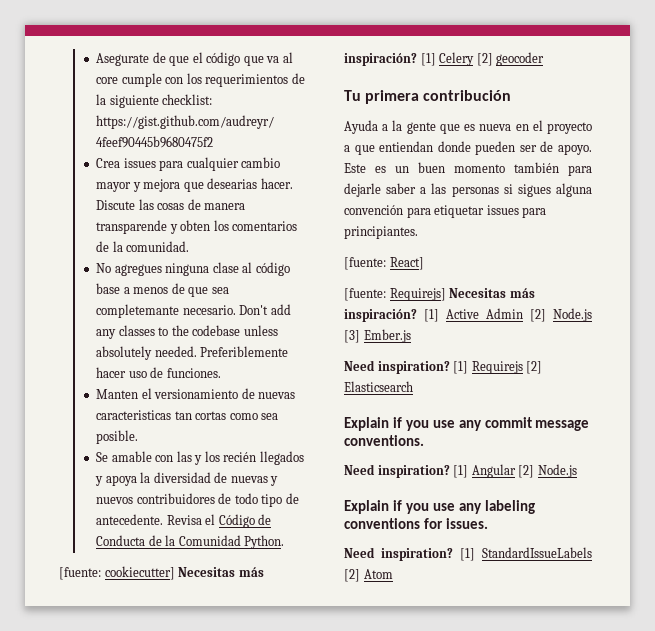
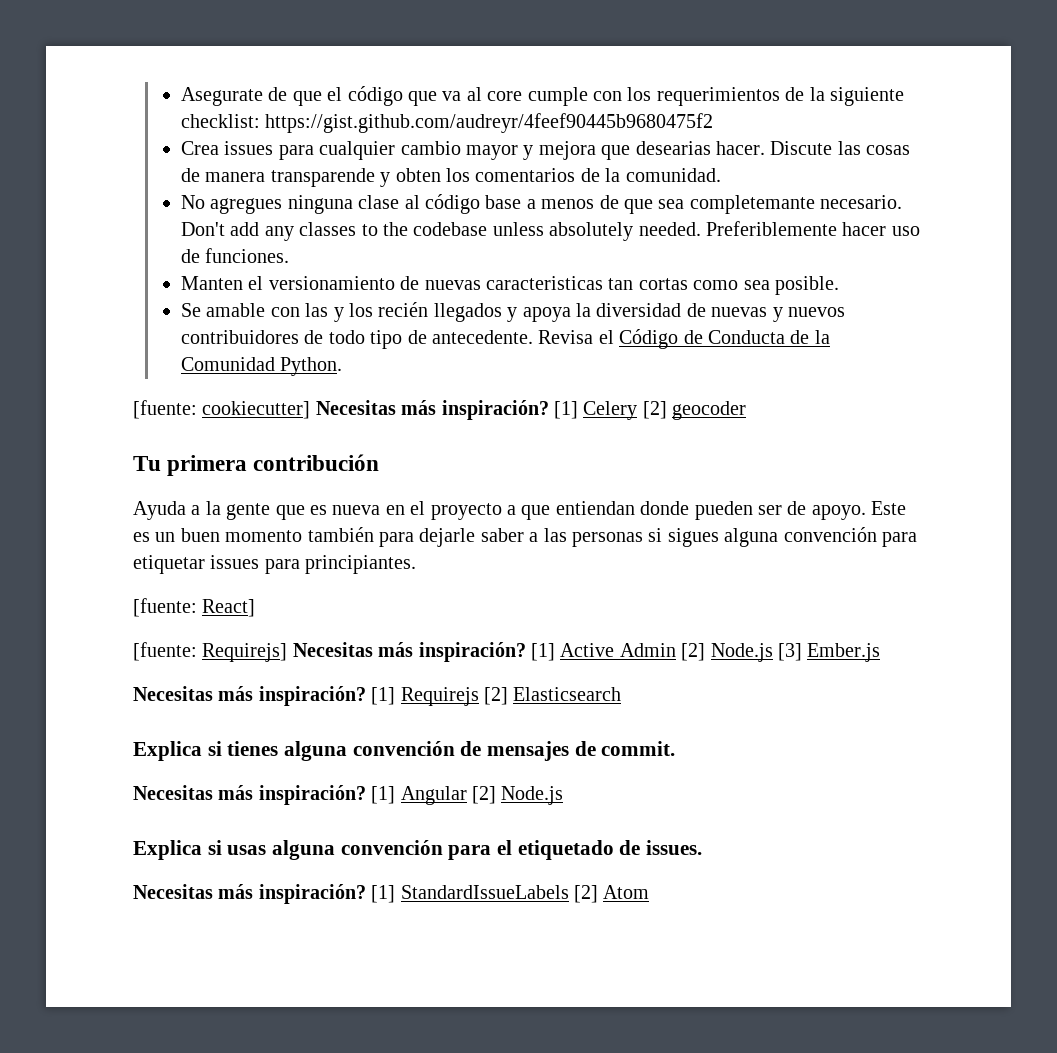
[344,360,450,374] Need inspiration? -> [133,686,366,706] Necesitas más inspiración?
[344,417,590,431] [344,435,424,446] [344,464,577,478] [344,500,535,514] [344,518,488,529] [344,547,453,561] Explain if you use any commit message conventions. // Need inspiration? [1] Angular [2] Node.js // Explain if you use any labeling conventions for issues. // Need inspiration? -> [133,741,676,761] [133,785,564,805] [133,840,703,860] [133,884,366,904] Explica si tienes alguna convención de mensajes de commit. // Necesitas más inspiración? [1] Angular [2] Node.js // Explica si usas alguna convención para el etiquetado de issues. // Necesitas más inspiración?

